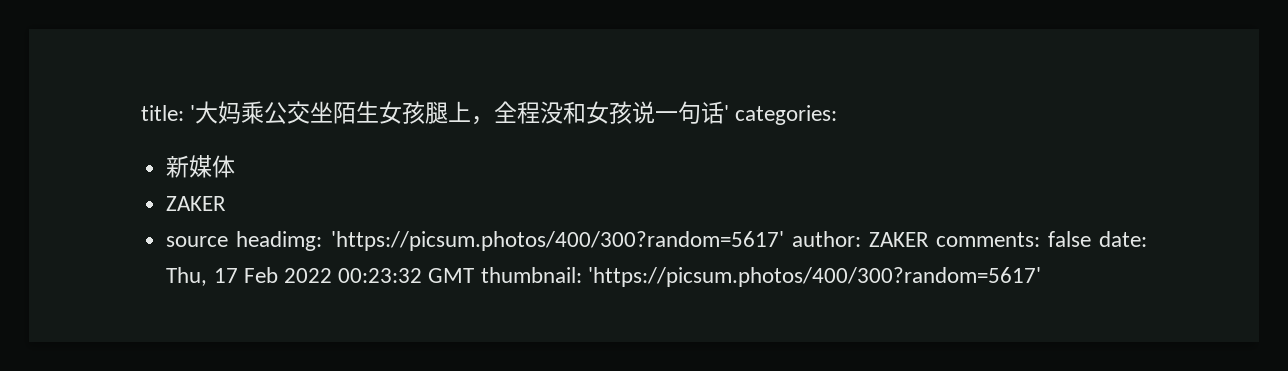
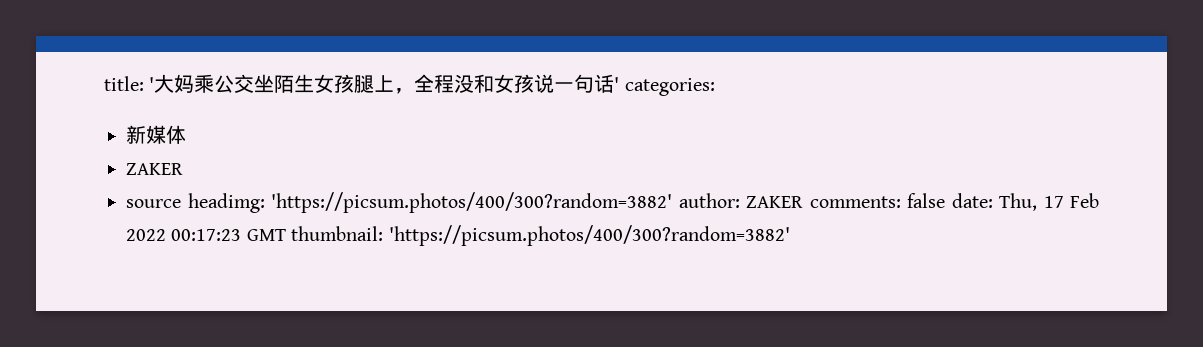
[330,231,784,251] 'https://picsum.photos/400/300?random=5617' -> [271,192,672,213] 'https://picsum.photos/400/300?random=3882'
[338,268,423,283] 00:23:32 -> [171,229,242,241] 00:17:23
[587,267,1041,287] 'https://picsum.photos/400/300?random=5617' -> [388,225,790,246] 'https://picsum.photos/400/300?random=3882'

